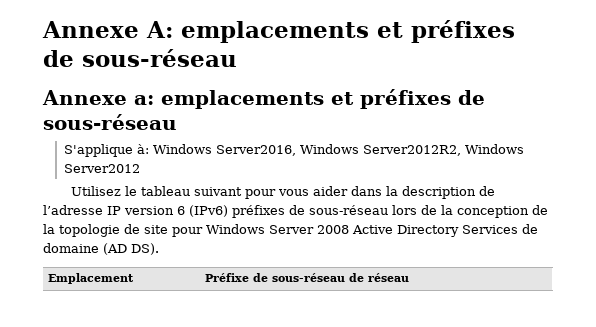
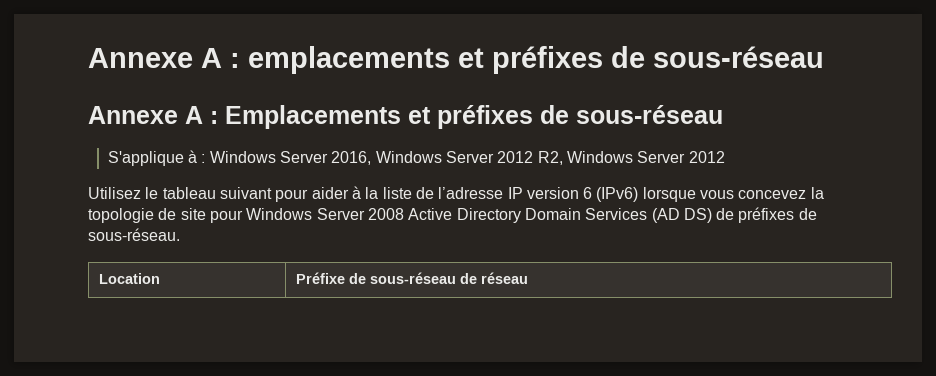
[42,21,173,38] Annexe A: -> [88,48,240,68] Annexe A :
[134,90,324,109] a: emplacements -> [185,105,401,129] A : Emplacements
[136,144,524,156] [63,164,140,173] à: Windows Server2016, Windows Server2012R2, Windows Server2012 -> [188,150,725,165] à : Windows Server 2016, Windows Server 2012 R2, Windows Server 2012
[277,186,476,199] vous aider dans la description -> [311,186,412,199] aider à la liste
[232,205,548,218] préfixes de sous-réseau lors de la conception de -> [642,187,807,202] lorsque vous concevez
[462,224,538,234] [43,243,159,255] [48,273,135,284] Services de domaine (AD DS). // Emplacement -> [524,207,817,223] [88,228,180,241] [99,273,161,284] Domain Services (AD DS) de préfixes de sous-réseau. // Location

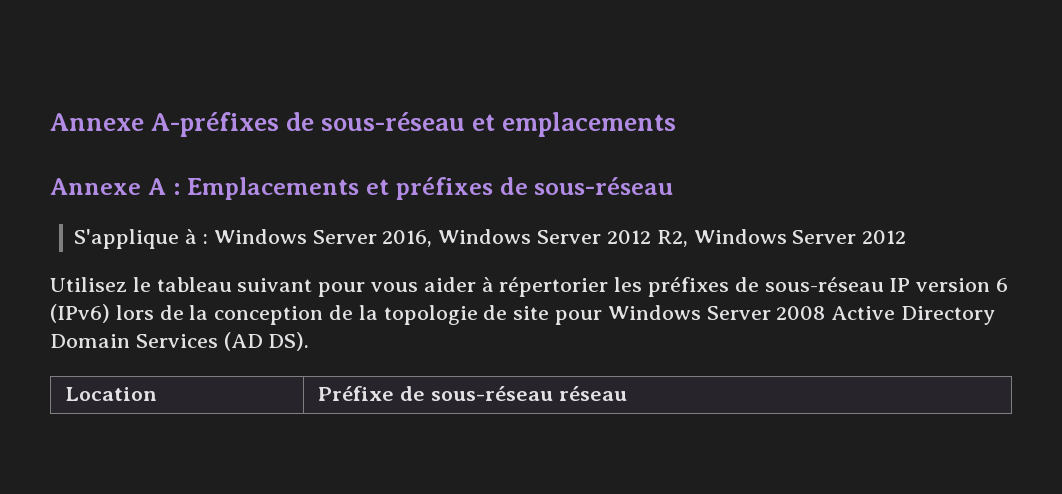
[88,46,824,74] Annexe A : emplacements et préfixes de sous-réseau -> [50,112,677,137] Annexe A-préfixes de sous-réseau et emplacements
(309, 195) none -> [371,282,419,292] vous
[365,187,807,202] la liste de l’adresse IP version 6 (IPv6) lorsque vous concevez -> [499,277,1009,297] [50,304,354,325] répertorier les préfixes de sous-réseau IP version 6 (IPv6) lors de la conception de
[683,207,817,223] [88,228,180,241] DS) de préfixes de sous-réseau. -> [268,332,310,351] DS).
[460,273,478,284] de -> (554, 393) none

